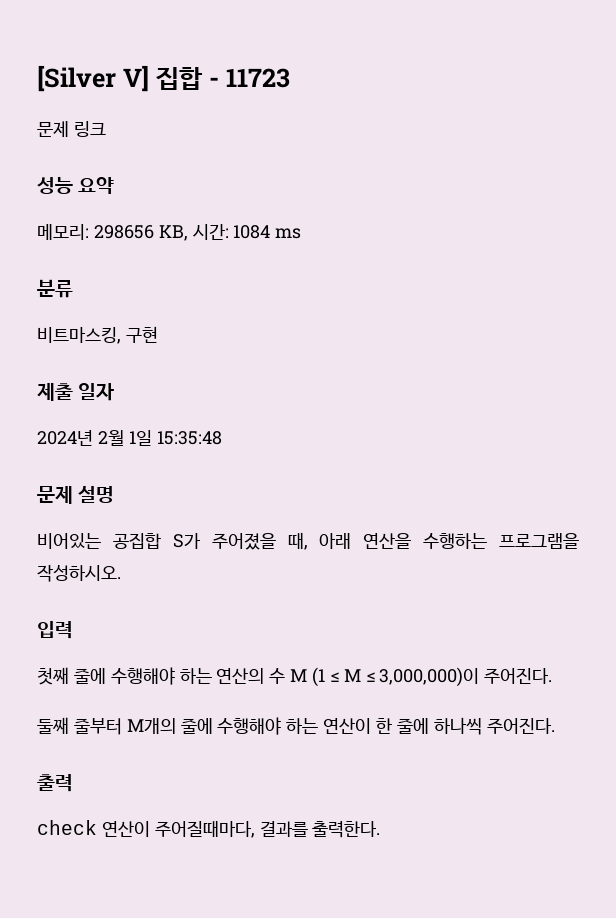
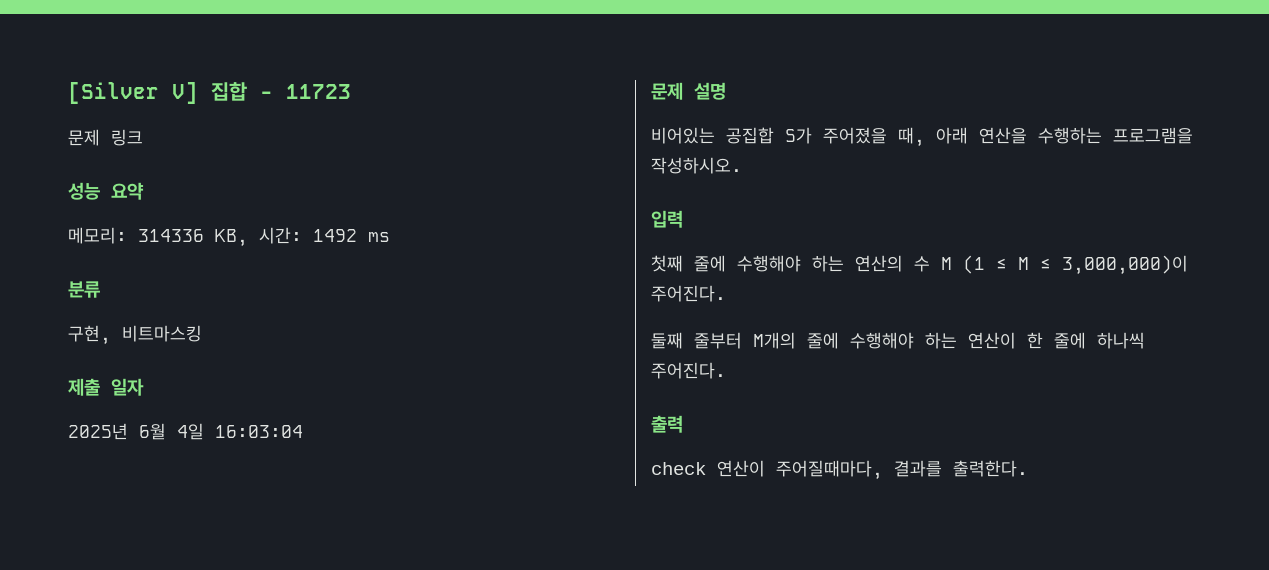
[93,225,154,239] 298656 -> [138,229,204,242] 314336
[233,225,271,239] 1084 -> [313,229,357,242] 1492
[37,326,158,344] 비트마스킹, 구현 -> [68,325,202,345] 구현, 비트마스킹
[37,430,222,446] 2024년 2월 1일 15:35:48 -> [68,423,303,440] 2025년 6월 4일 16:03:04

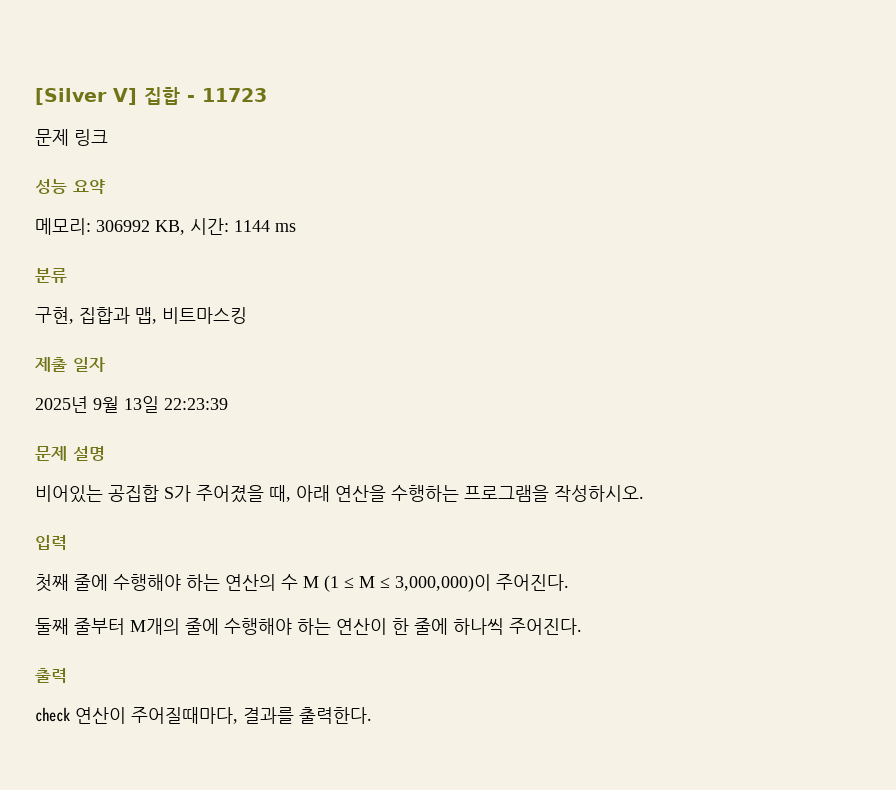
[138,229,204,242] 314336 -> [96,220,150,232] 306992
[313,229,357,242] 1492 -> [234,220,270,232] 1144
(111, 335) none -> [79,307,157,324] 집합과 맵,
[139,423,303,440] 6월 4일 16:03:04 -> [93,396,228,413] 9월 13일 22:23:39

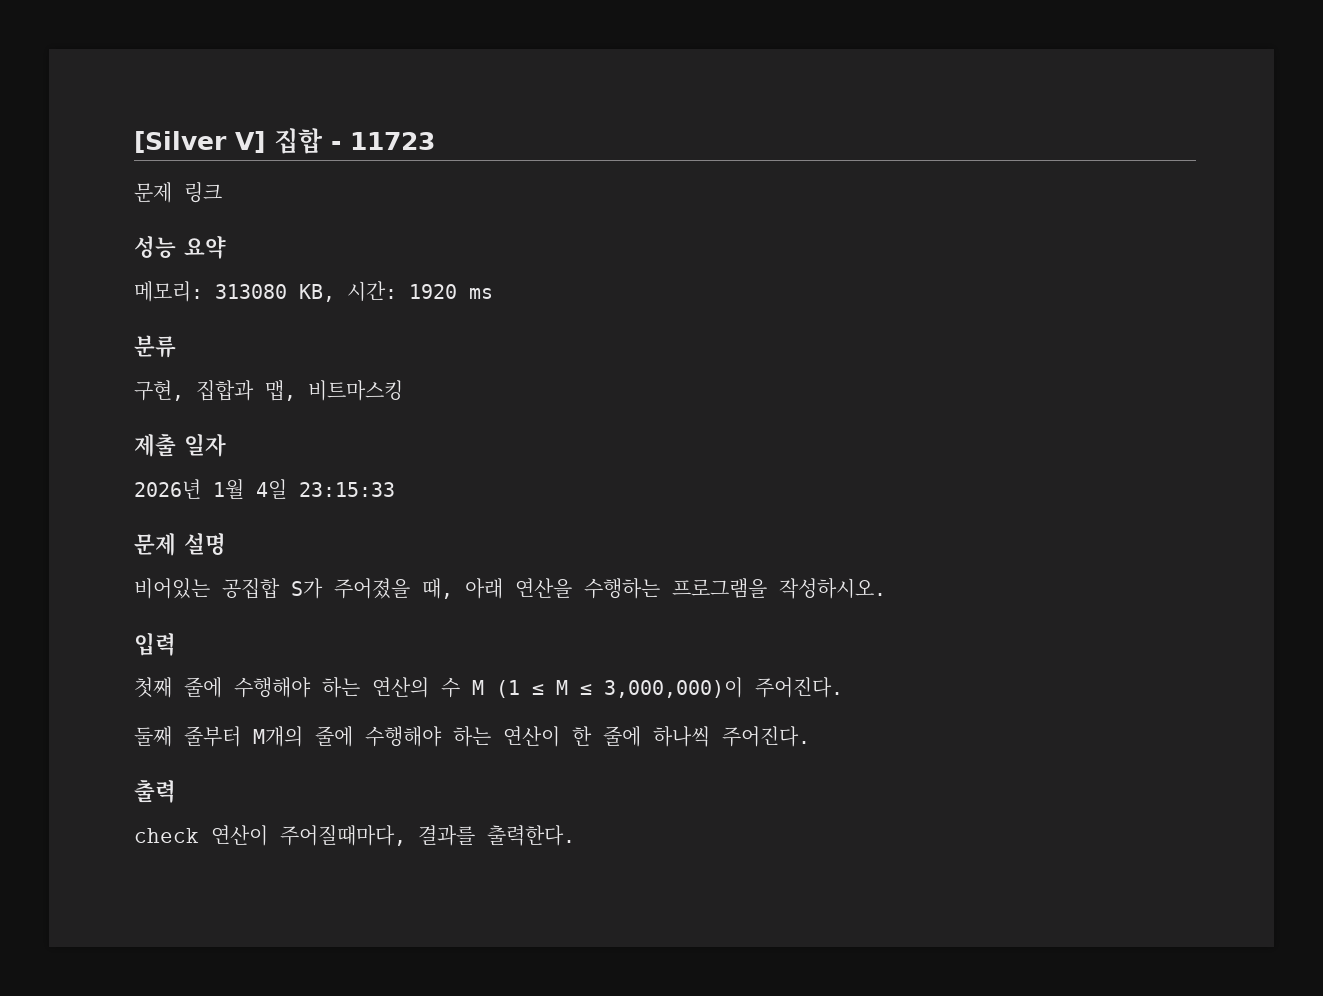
[96,220,150,232] 306992 -> [215,284,287,299] 313080
[234,220,270,232] 1144 -> [409,284,457,299] 1920
[35,396,228,413] 2025년 9월 13일 22:23:39 -> [134,478,395,499] 2026년 1월 4일 23:15:33

